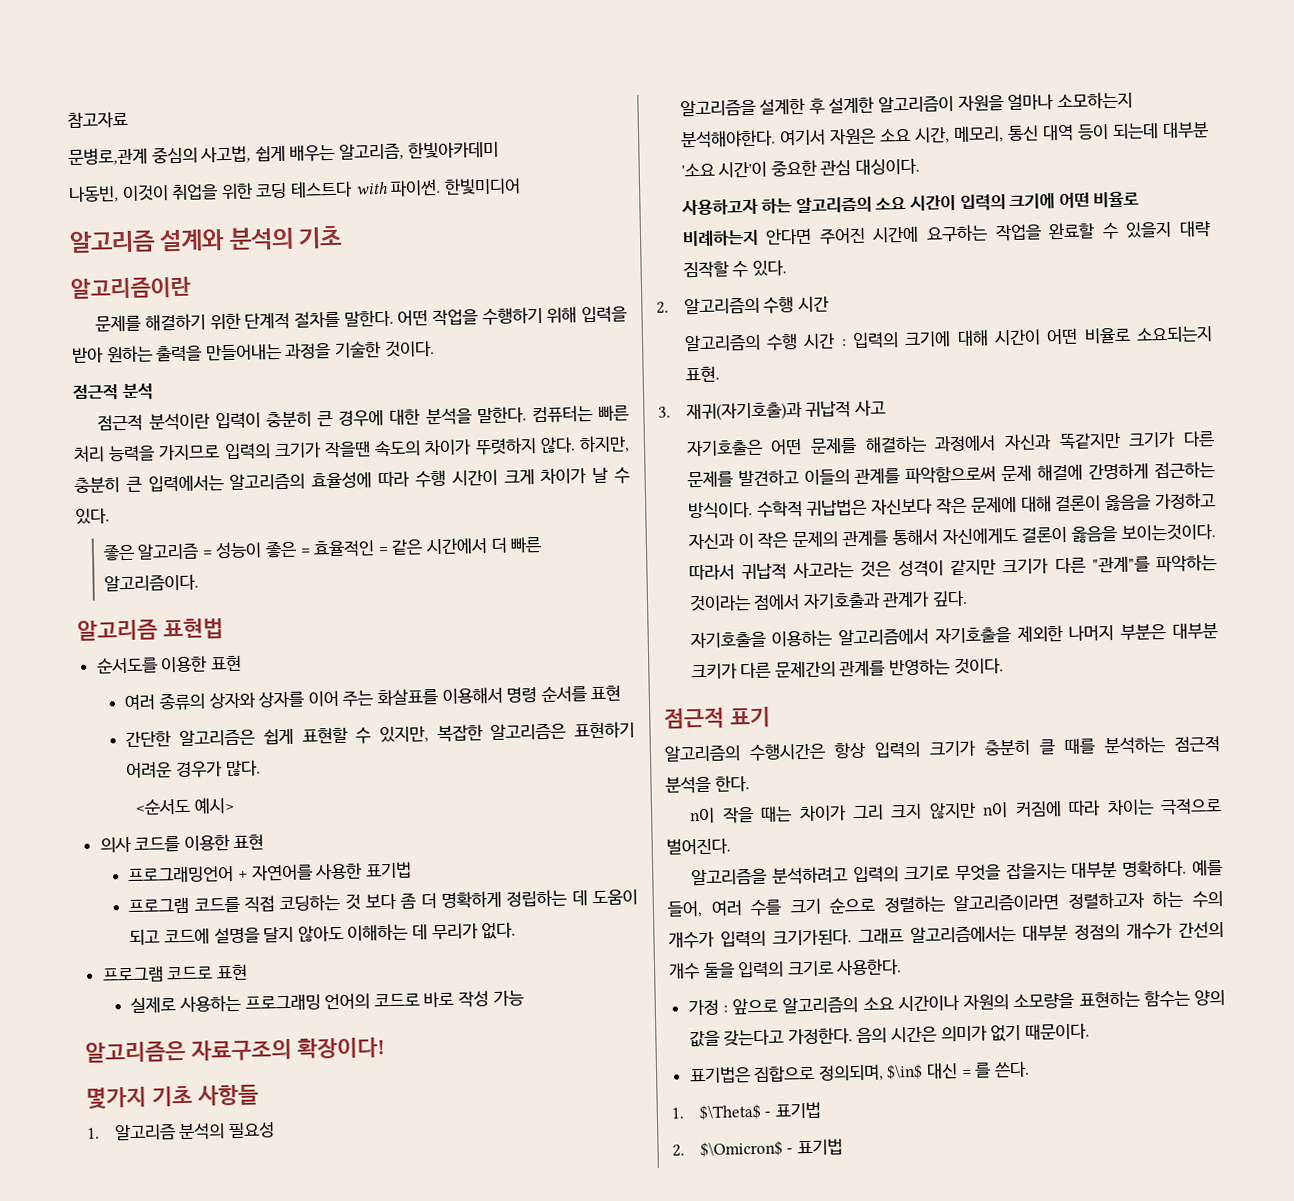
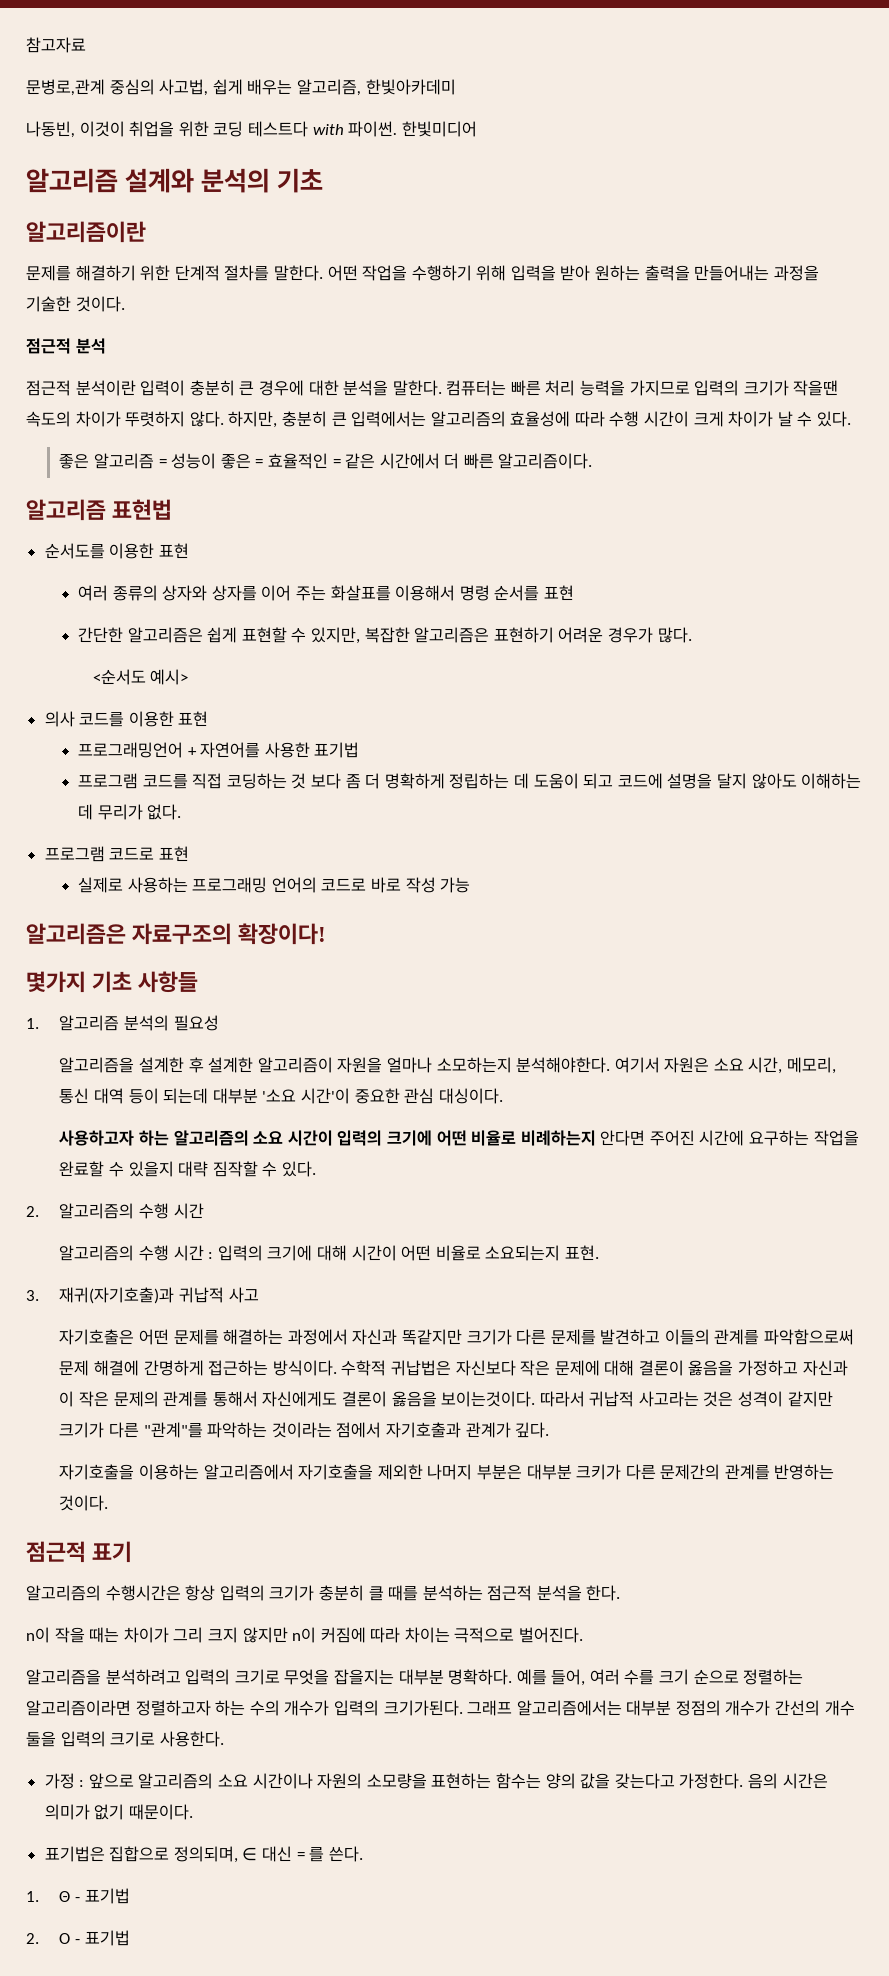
[886,1063,924,1080] $\in$ -> [242,1847,258,1861] ∈
[698,1103,761,1121] $\Theta$ -> [59,1891,71,1902] Θ
[699,1140,783,1158] $\Omicron$ -> [59,1933,71,1944] O

